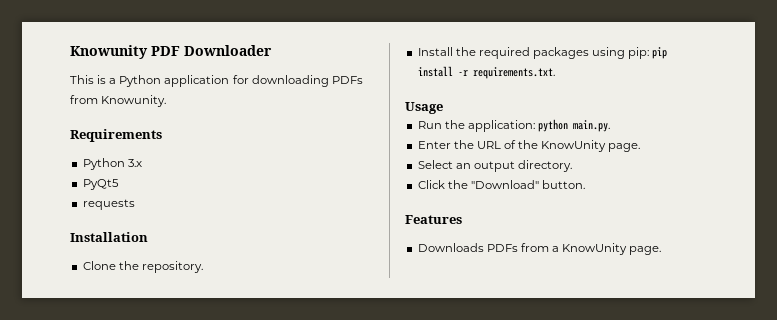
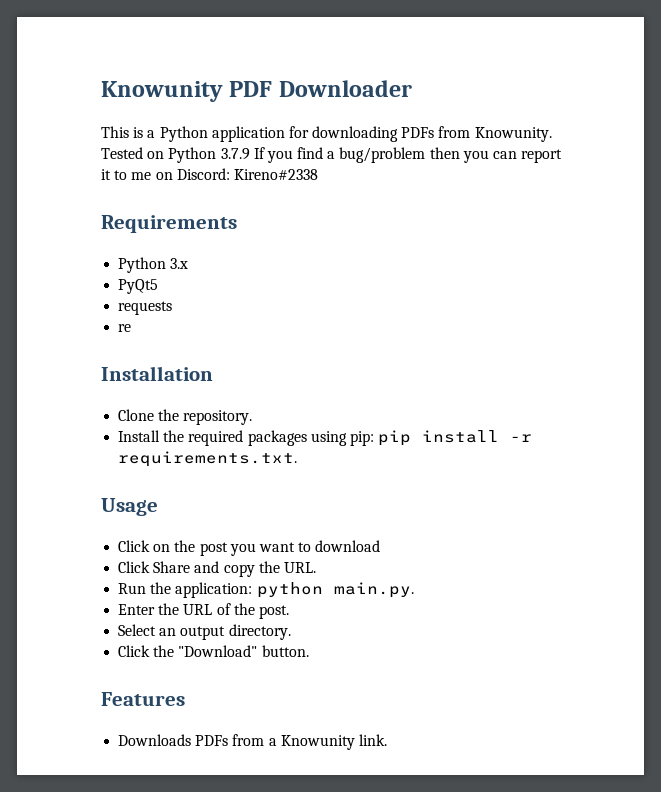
(167, 101) none -> [101,147,563,163] [101,168,318,180] Tested on Python 3.7.9 If you find a bug/problem then you can report it to me on Discord: Kireno#2338
(135, 204) none -> [118,324,132,332] // re
(443, 108) none -> [118,540,381,556] [118,561,316,577] // Click on the post you want to download // Click Share and copy the URL.
[541,140,641,152] KnowUnity page. -> [258,605,289,619] post.
[562,243,662,255] KnowUnity page. -> [280,734,387,750] Knowunity link.

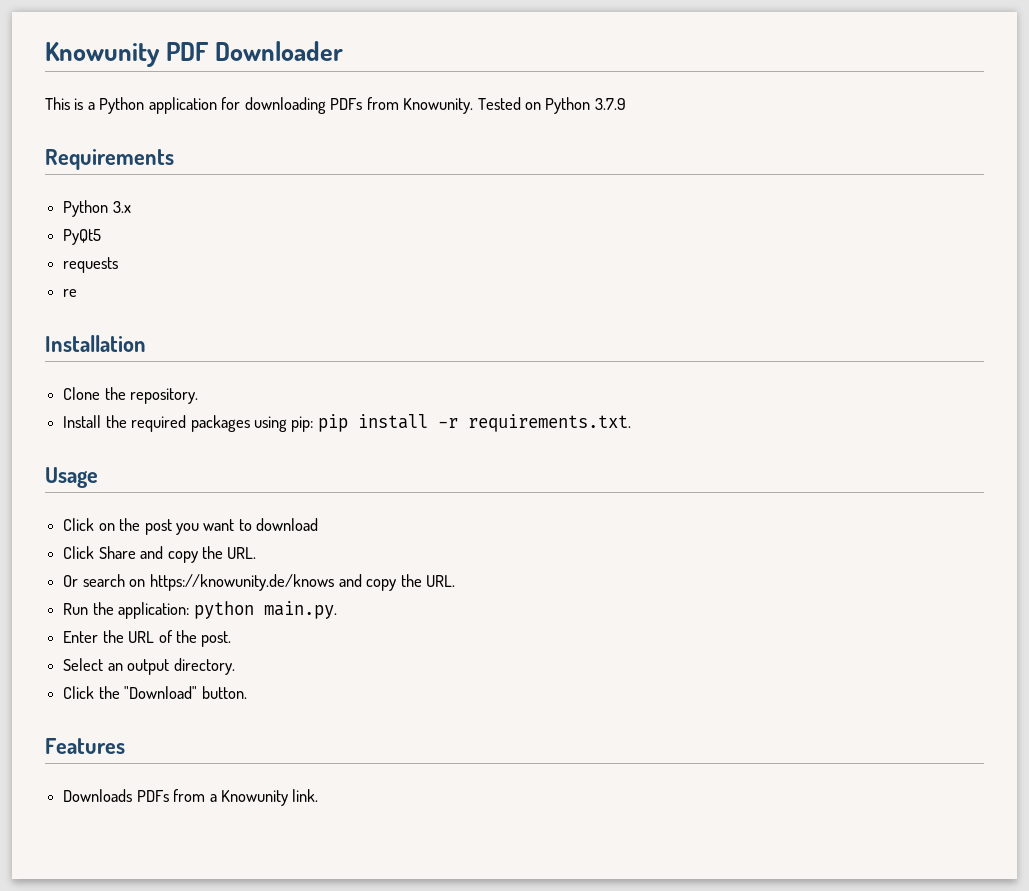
[253,147,563,163] [101,168,318,180] If you find a bug/problem then you can report it to me on Discord: Kireno#2338 -> (626, 104) none
(316, 567) none -> [63,574,456,591] // Or search on https://knowunity.de/knows and copy the URL.

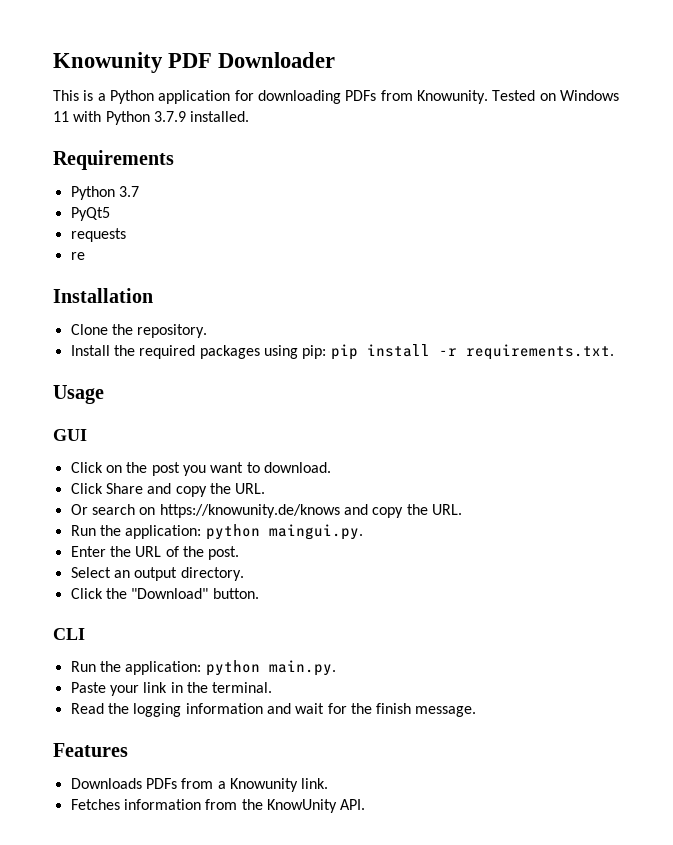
(541, 106) none -> [559,90,619,101] [53,111,102,122] Windows 11 with
(626, 104) none -> [190,111,250,122] installed.
[112,201,131,213] 3.x -> [118,186,139,197] 3.7
(98, 477) none -> [53,429,87,441] // GUI
[256,518,319,531] download -> [263,462,331,473] download.
[263,601,337,619] main.py. -> [268,524,363,540] maingui.py.
(247, 692) none -> [53,628,85,640] [70,660,336,676] [70,682,273,696] [70,703,477,717] // CLI // Run the application: python main.py. // Paste your link in the terminal. // Read the logging information and wait for the finish message.
(319, 795) none -> [70,799,366,813] // Fetches information from the KnowUnity API.

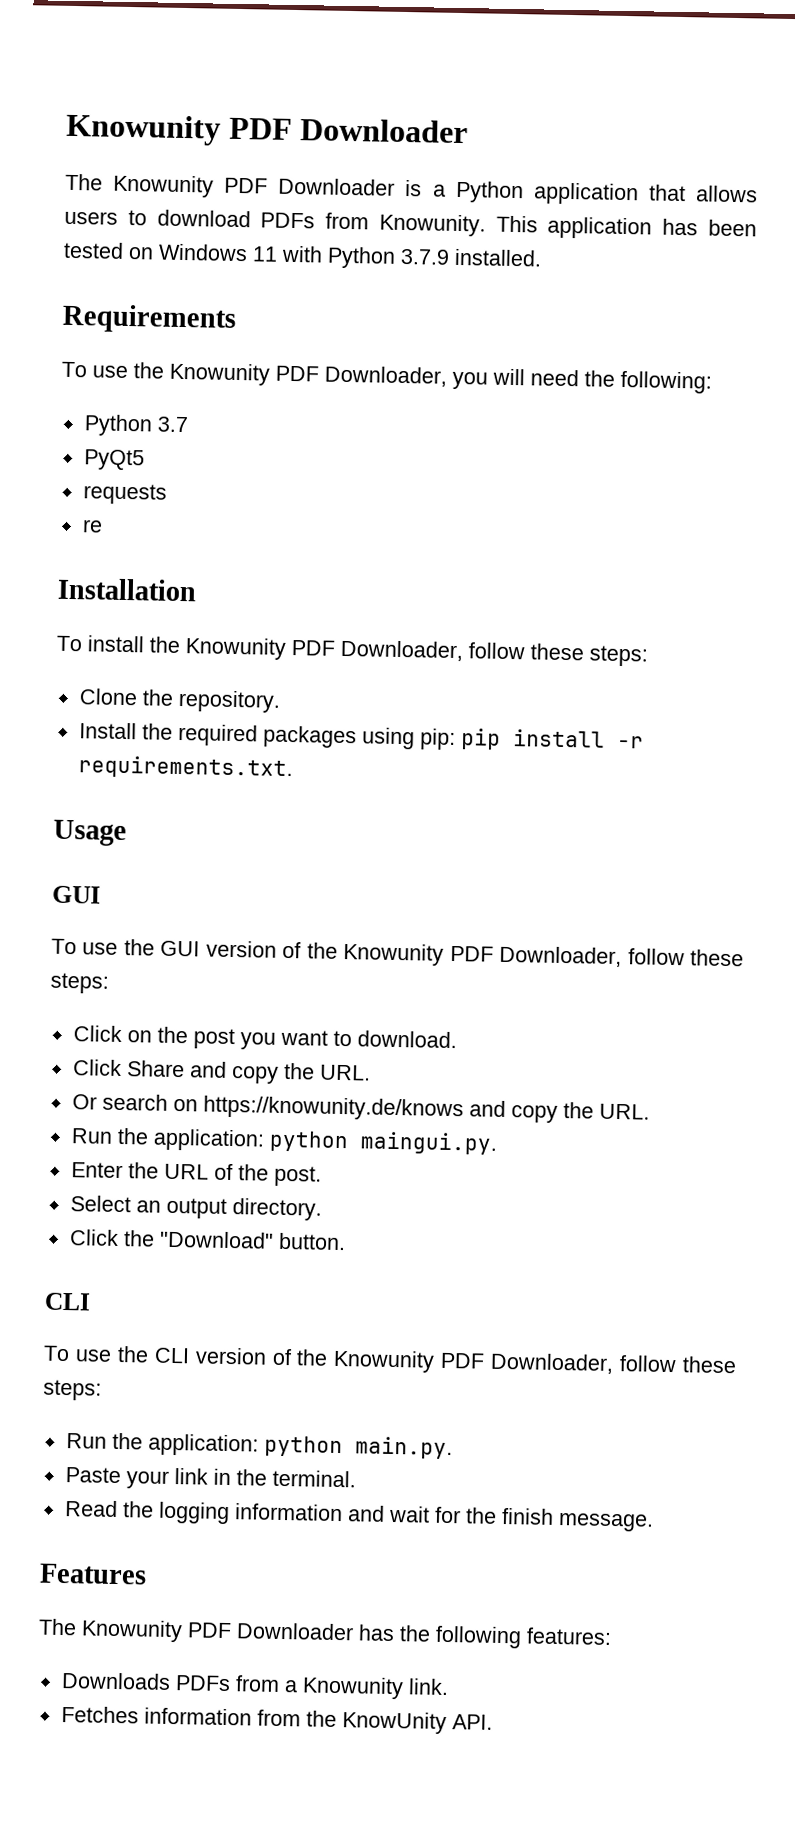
[53,90,536,104] This is a Python application for downloading PDFs from Knowunity. Tested -> [65,173,758,206] [64,209,757,240] [63,241,124,259] The Knowunity PDF Downloader is a Python application that allows users to download PDFs from Knowunity. This application has been tested
(174, 160) none -> [61,361,712,394] // To use the Knowunity PDF Downloader, you will need the following:
(153, 295) none -> [56,635,648,667] // To install the Knowunity PDF Downloader, follow these steps:
(87, 435) none -> [51,938,744,968] [50,972,109,994] // To use the GUI version of the Knowunity PDF Downloader, follow these steps:
(85, 634) none -> [43,1345,737,1374] [43,1379,102,1401] // To use the CLI version of the Knowunity PDF Downloader, follow these steps:
(128, 750) none -> [38,1618,612,1649] // The Knowunity PDF Downloader has the following features:

